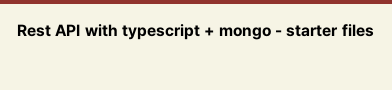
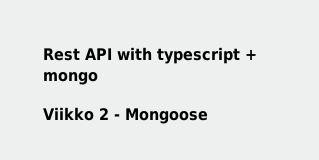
[274,24,374,37] - starter files -> [43,107,208,124] // Viikko 2 - Mongoose

